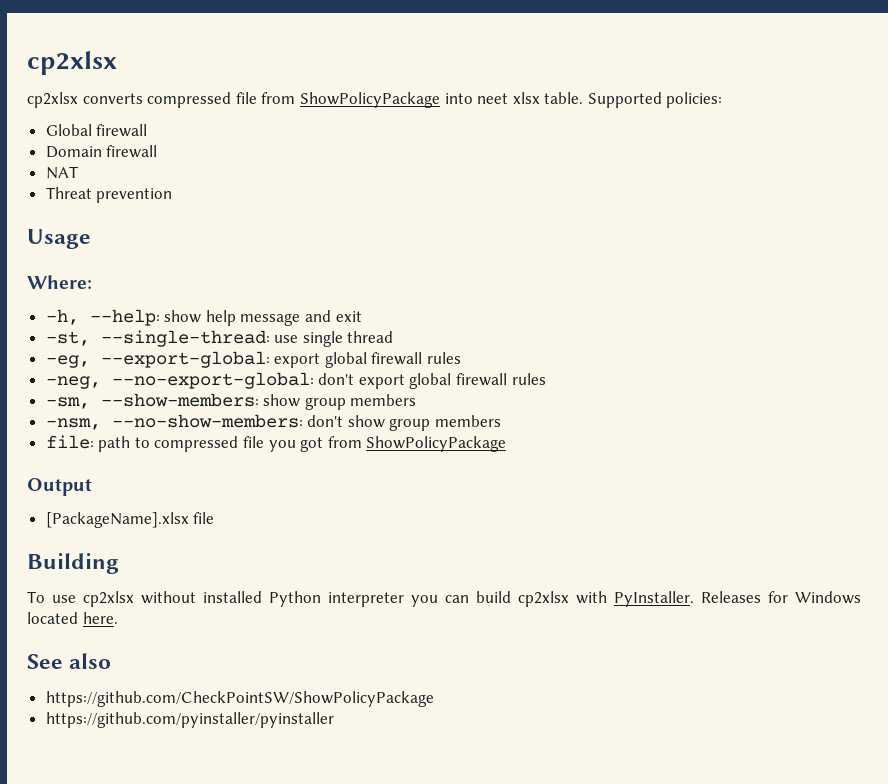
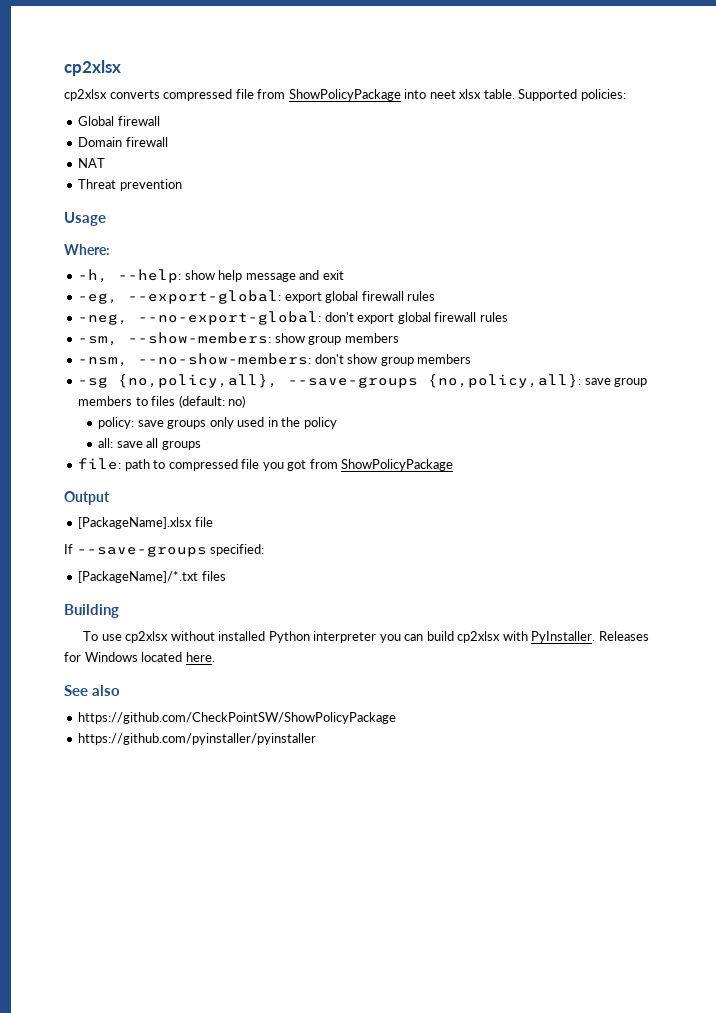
[45,330,394,347] // -st, --single-thread: use single thread -> (344, 275) none
(502, 421) none -> [78,374,648,388] [78,395,246,408] [98,417,337,429] [98,438,201,450] // -sg {no,policy,all}, --save-groups {no,policy,all}: save group members to files (default: no) // policy: save groups only used in the policy // all: save all groups
(215, 518) none -> [64,544,265,557] [78,571,226,583] // If --save-groups specified: // [PackageName]/*.txt files

